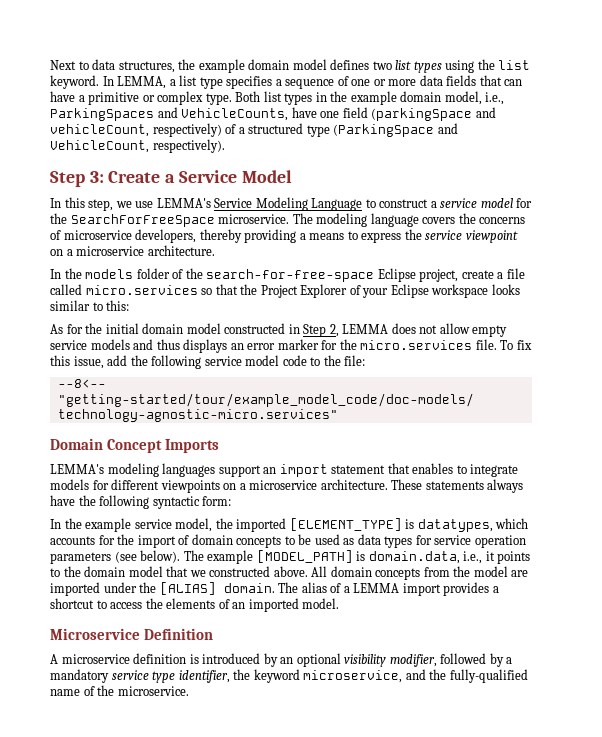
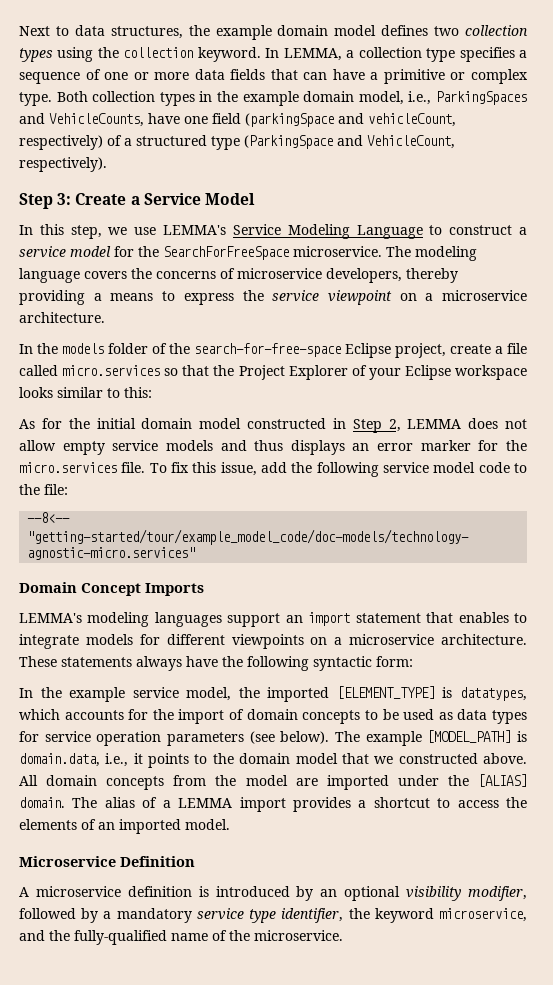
[395,60,412,70] list -> [464,25,528,36] collection
[498,60,531,70] list -> [123,47,194,58] collection
[179,75,198,86] list -> [358,47,422,58] collection
[263,91,282,102] list -> [92,91,156,102] collection

